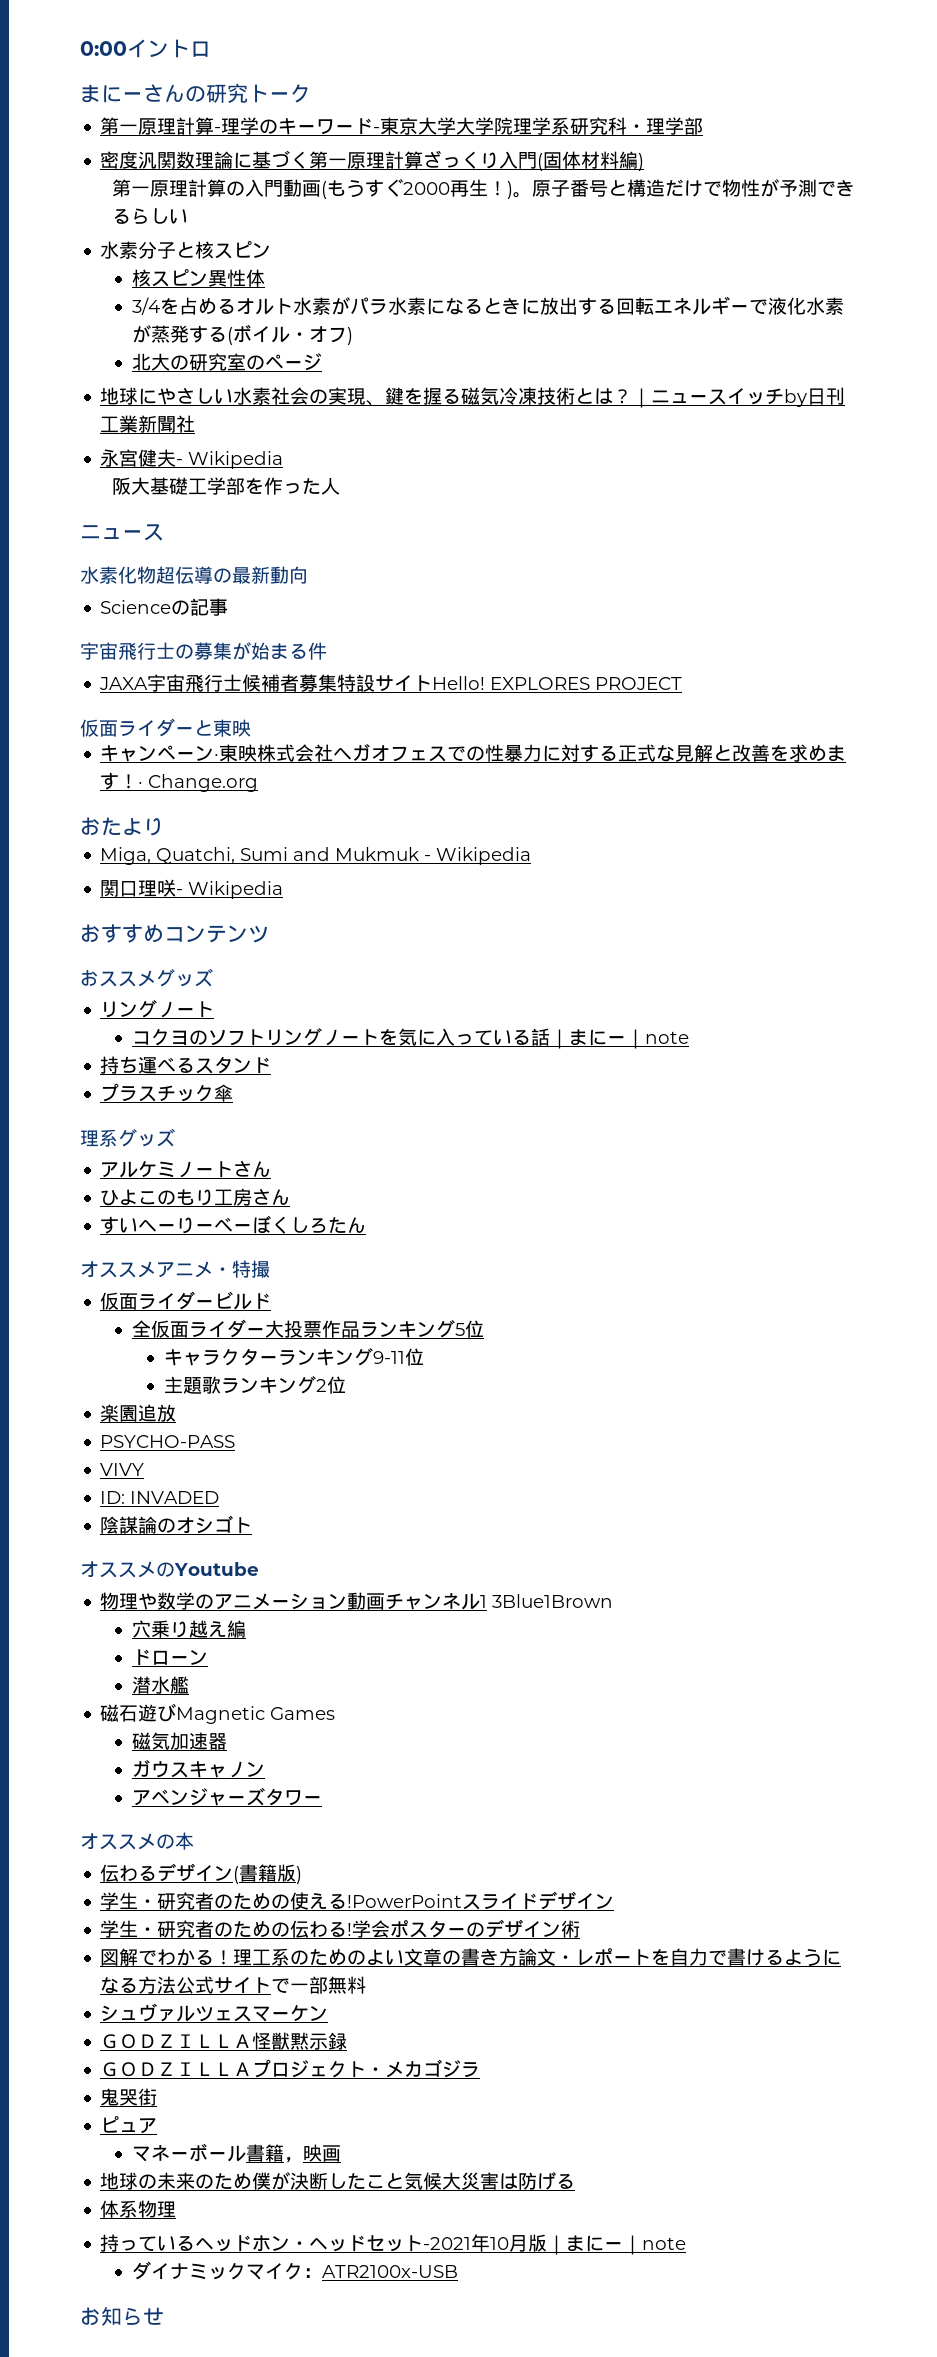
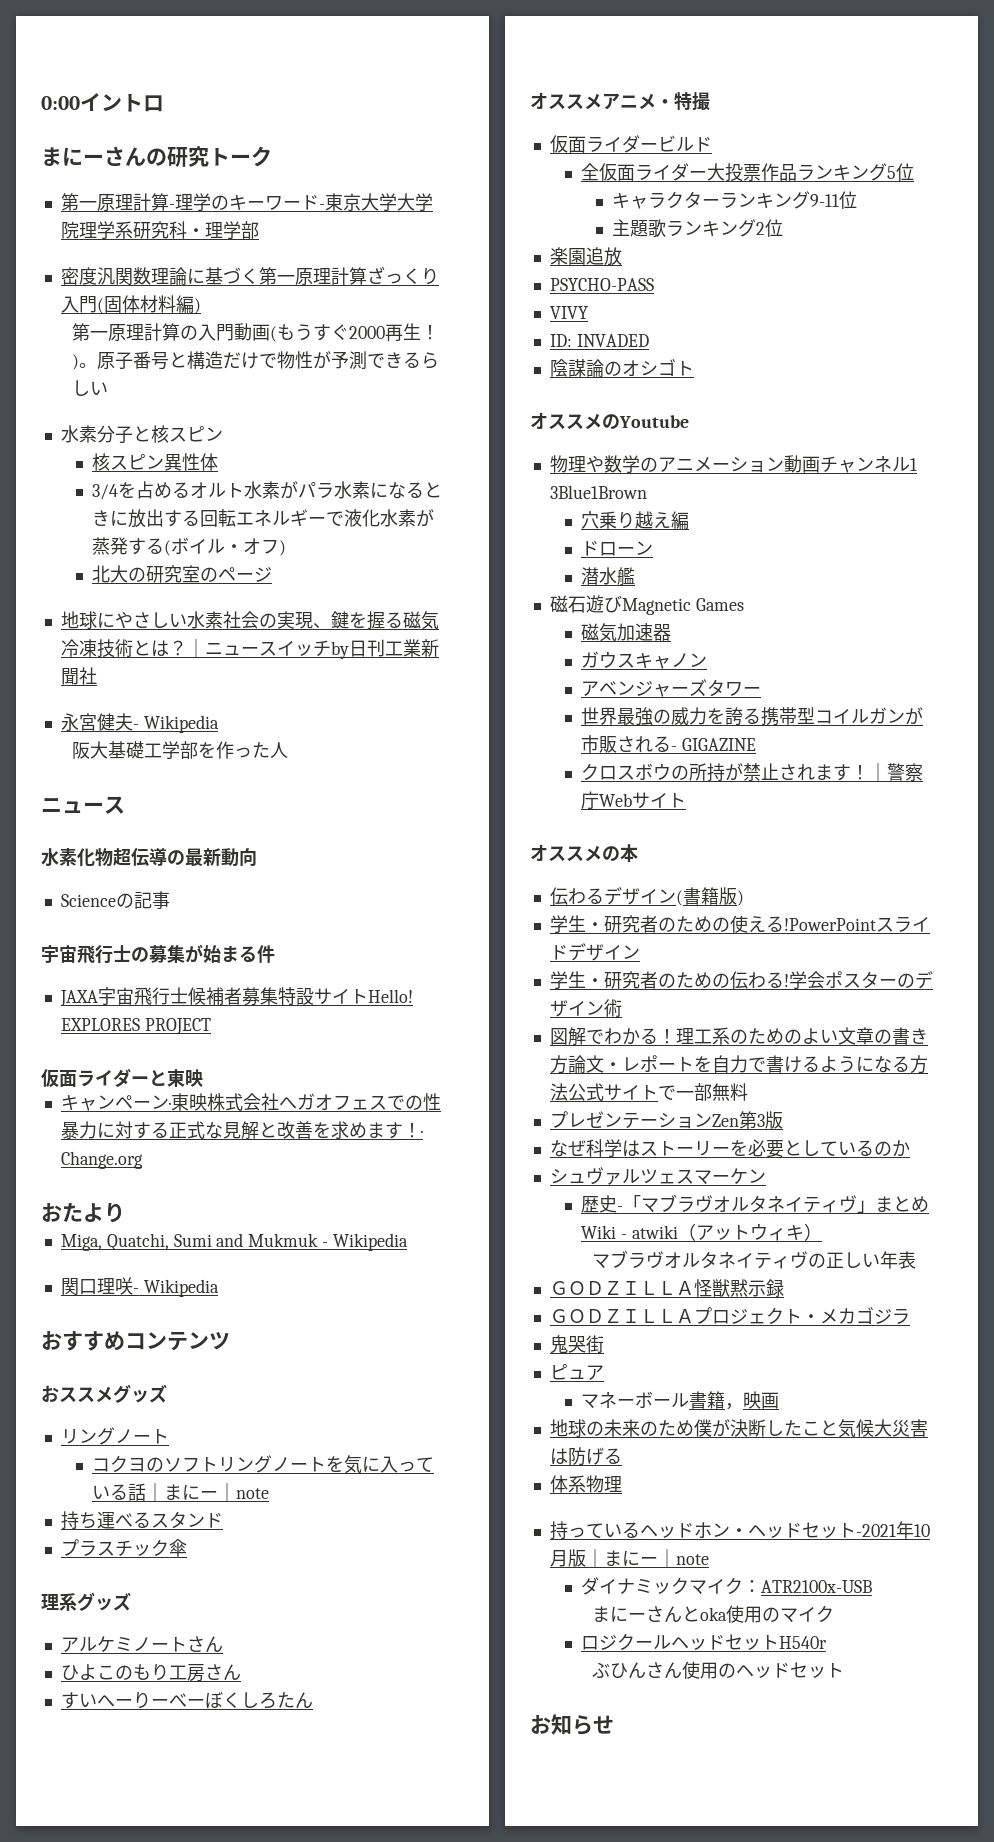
(323, 1800) none -> [580,707,923,726] [580,735,756,753] [580,763,923,782] [580,791,686,809] // 世界最強の威力を誇る携帯型コイルガンが市販される- GIGAZINE // クロスボウの所持が禁止されます！｜警察庁Webサイト
(367, 1985) none -> [549,1111,783,1129] [549,1139,910,1158] // プレゼンテーションZen第3版 // なぜ科学はストーリーを必要としているのか
(329, 2013) none -> [580,1194,929,1213] [580,1223,822,1241] [592,1250,917,1269] // 歴史-「マブラヴオルタネイティヴ」まとめWiki - atwiki（アットウィキ） // マブラヴオルタネイティヴの正しい年表
(459, 2271) none -> [592,1605,835,1623] [580,1633,827,1651] [592,1661,845,1679] // まにーさんとoka使用のマイク // ロジクールヘッドセットH540r // ぶひんさん使用のヘッドセット

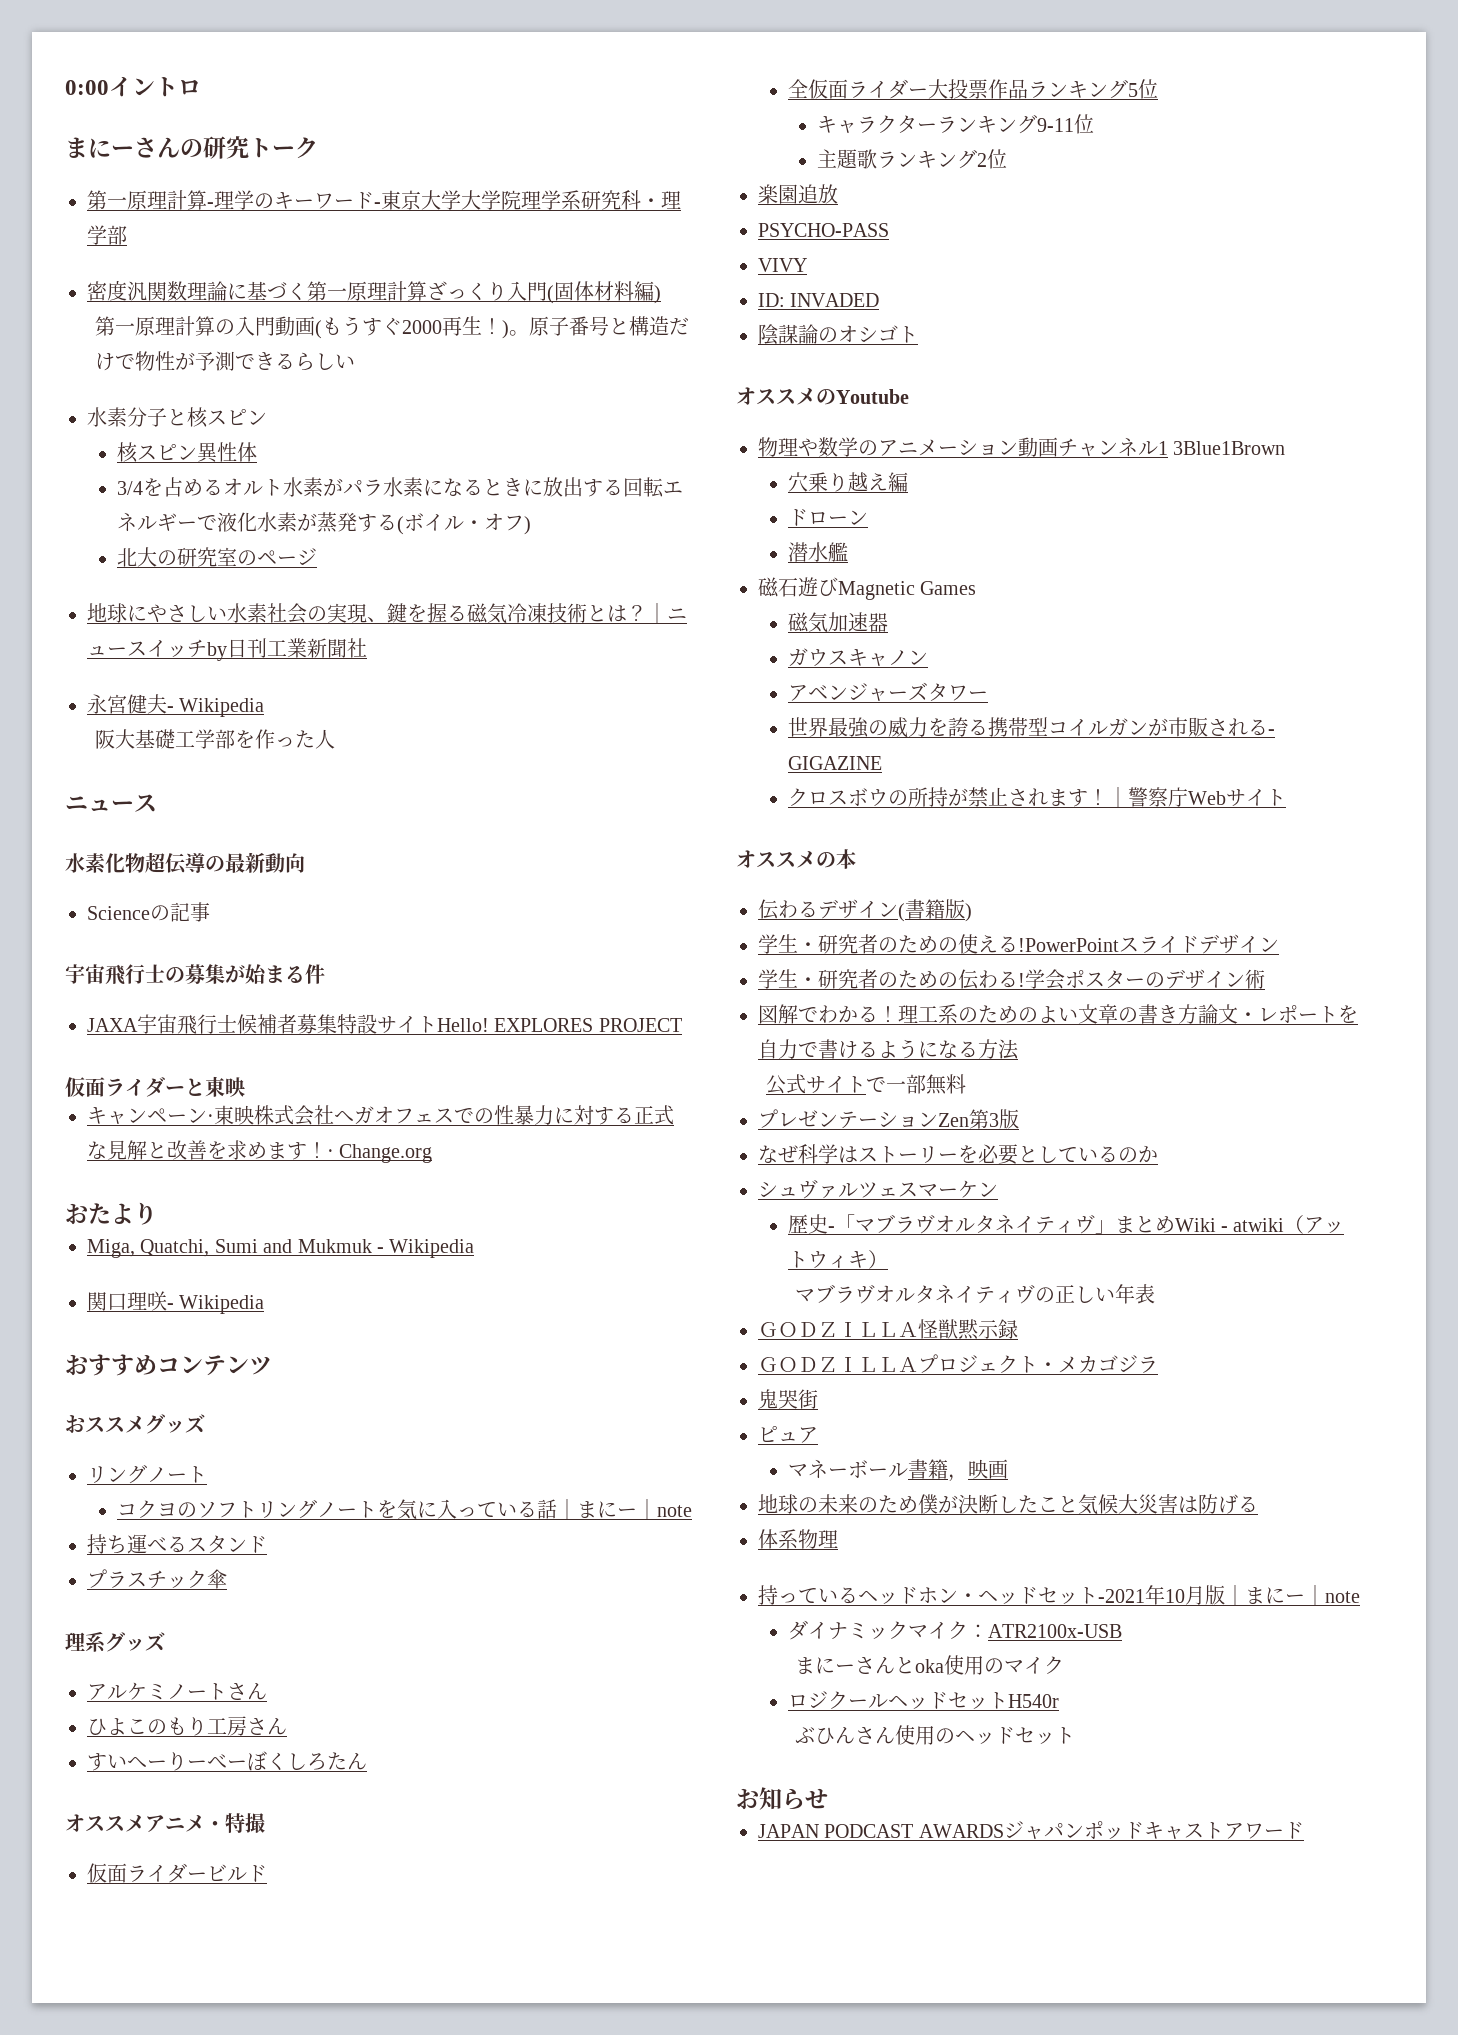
(568, 1092) none -> (1019, 1049) //
(614, 1724) none -> [758,1821,1304,1840] // JAPAN PODCAST AWARDSジャパンポッドキャストアワード

